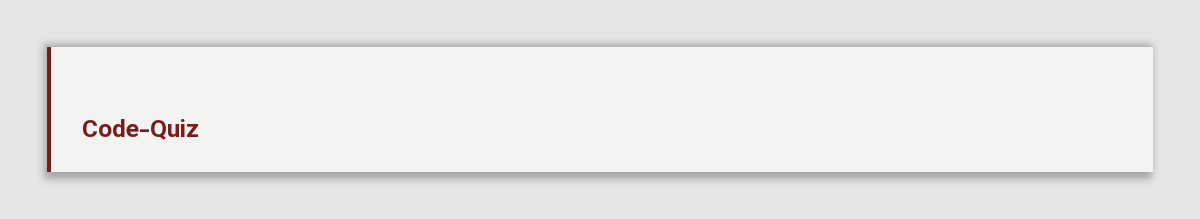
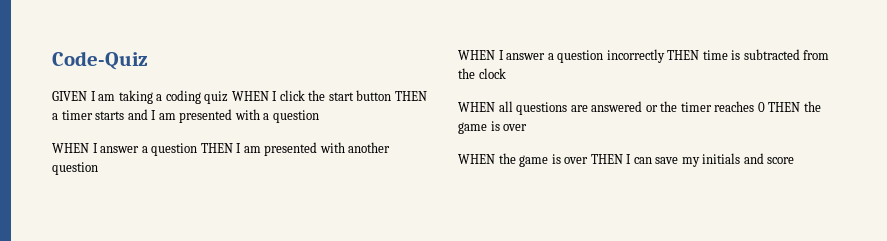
(199, 129) none -> [52,90,427,104] [52,109,319,123] [52,142,391,156] [52,162,98,175] [458,49,830,63] [458,68,506,79] [458,101,821,115] [458,121,528,134] [458,153,795,167] // GIVEN I am taking a coding quiz WHEN I click the start button THEN a timer starts and I am presented with a question // WHEN I answer a question THEN I am presented with another question // WHEN I answer a question incorrectly THEN time is subtracted from the clock // WHEN all questions are answered or the timer reaches 0 THEN the game is over // WHEN the game is over THEN I can save my initials and score

